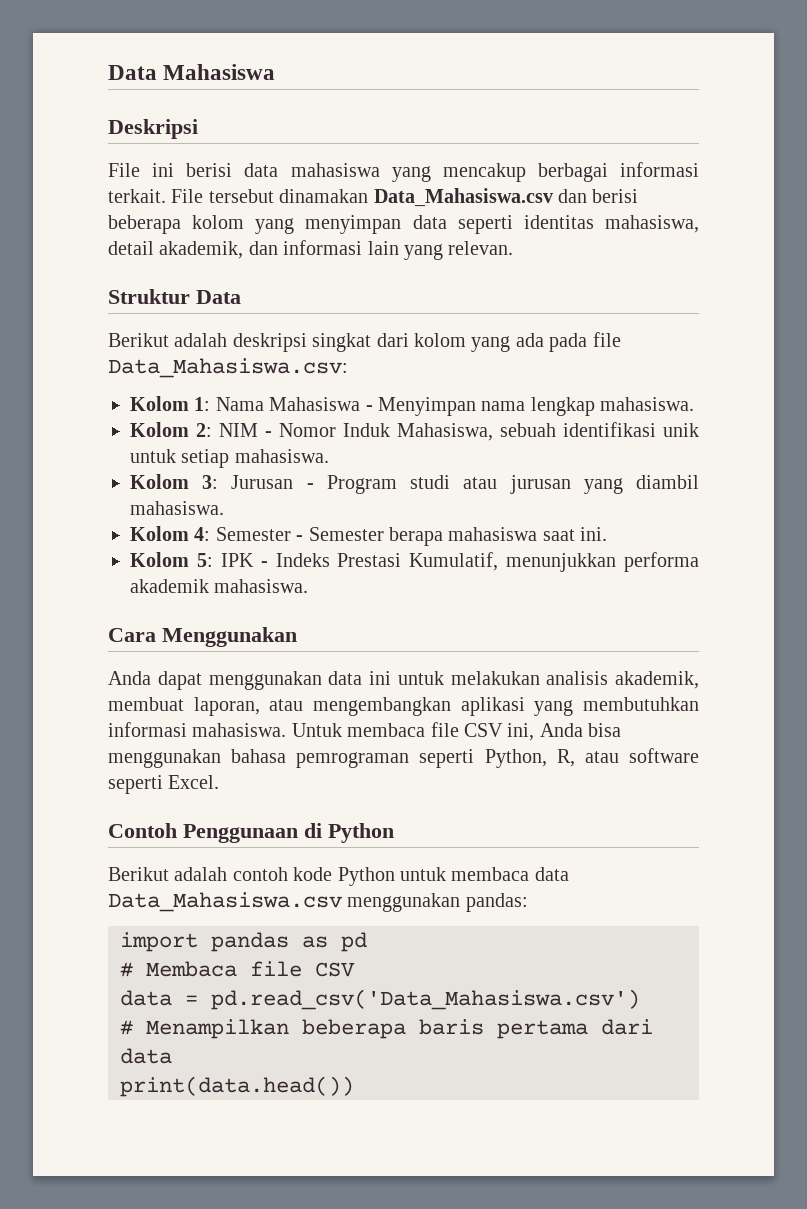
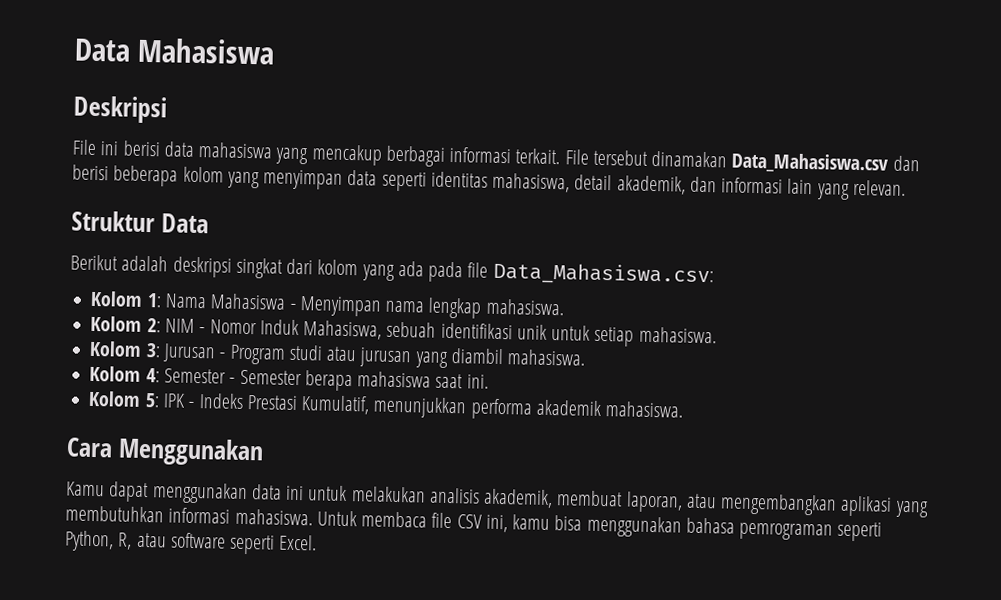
[108,671,151,685] Anda -> [66,481,105,497] Kamu
[539,723,583,737] Anda -> [512,514,551,531] kamu
[108,823,394,843] [108,867,569,886] [108,892,528,912] [120,932,367,952] [120,961,355,977] [120,989,640,1010] [120,1019,653,1039] [120,1048,172,1064] [120,1076,354,1097] // Contoh Penggunaan di Python // Berikut adalah contoh kode Python untuk membaca data Data_Mahasiswa.csv menggunakan pandas: // import pandas as pd // # Membaca file CSV // data = pd.read_csv('Data_Mahasiswa.csv') // # Menampilkan beberapa baris pertama dari data // print(data.head()) -> (318, 542) none

